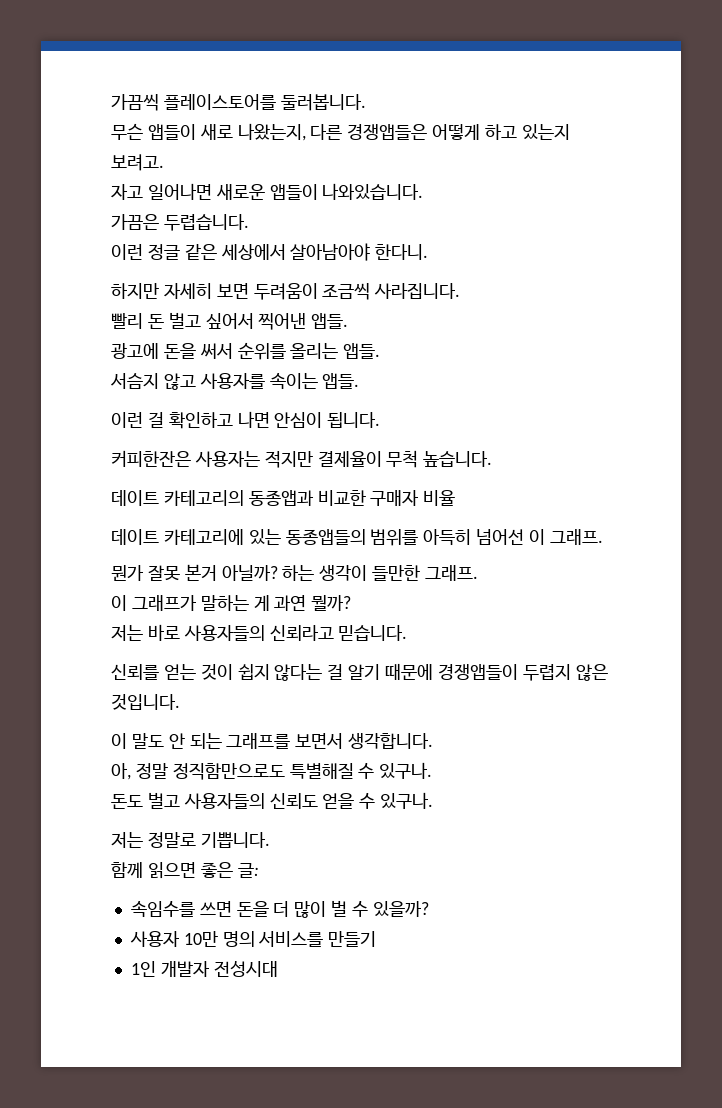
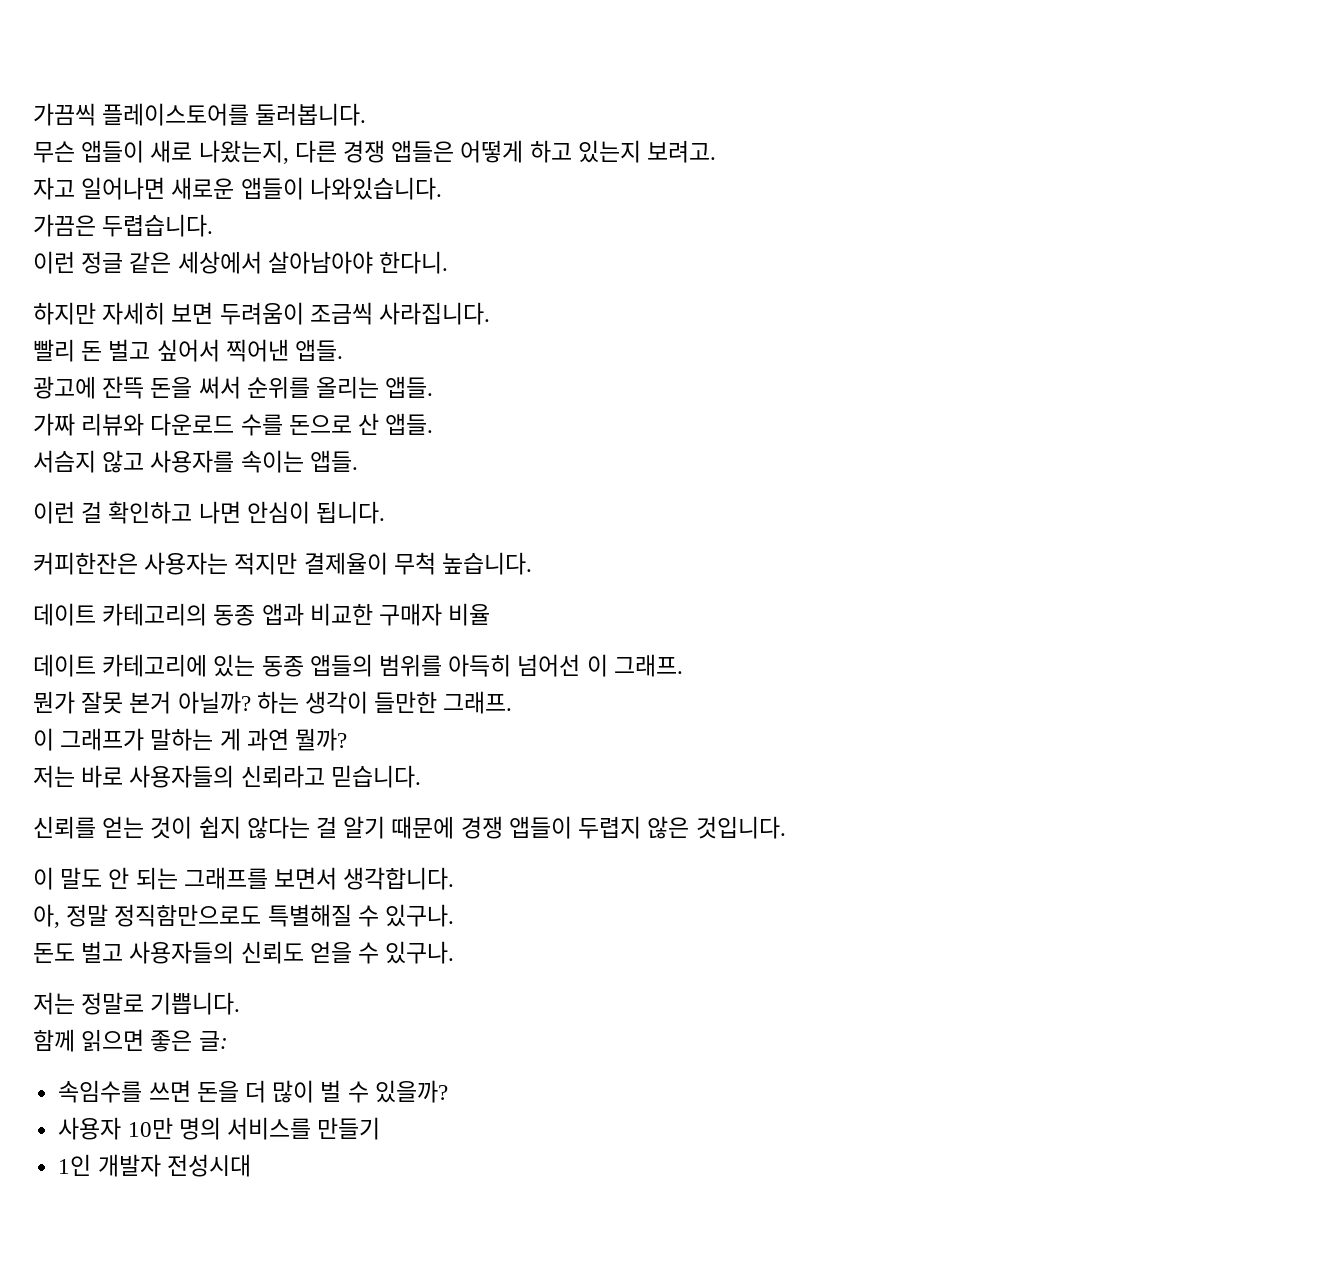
[347,124,428,140] 경쟁앱들은 -> [343,140,455,163] 경쟁 앱들은
(159, 351) none -> [102,376,145,399] 잔뜩
(381, 351) none -> [33,413,434,436] // 가짜 리뷰와 다운로드 수를 돈으로 산 앱들.
[248,490,314,506] 동종앱과 -> [213,603,304,626] 동종 앱과
[285,529,366,545] 동종앱들의 -> [261,654,373,677] 동종 앱들의
[437,664,518,680] 경쟁앱들이 -> [460,816,572,839] 경쟁 앱들이

